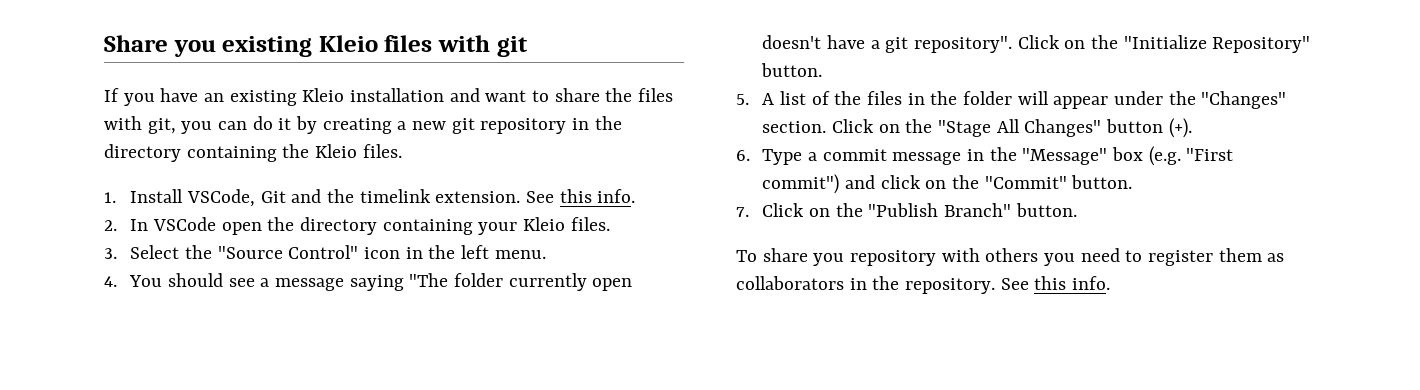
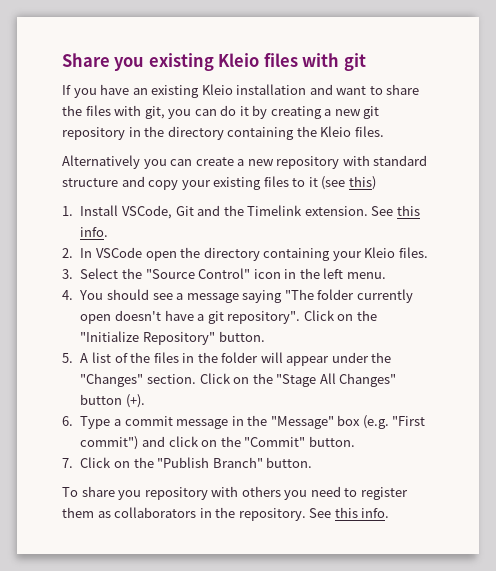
(402, 151) none -> [62,155,428,169] [62,176,376,190] // Alternatively you can create a new repository with standard structure and copy your existing files to it (see this)
[359,189,431,203] timelink -> [247,205,303,216] Timelink

